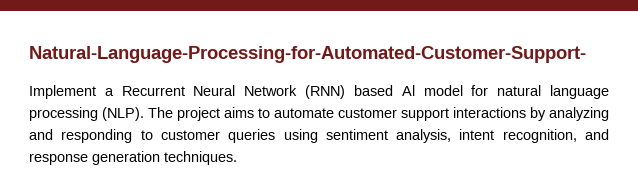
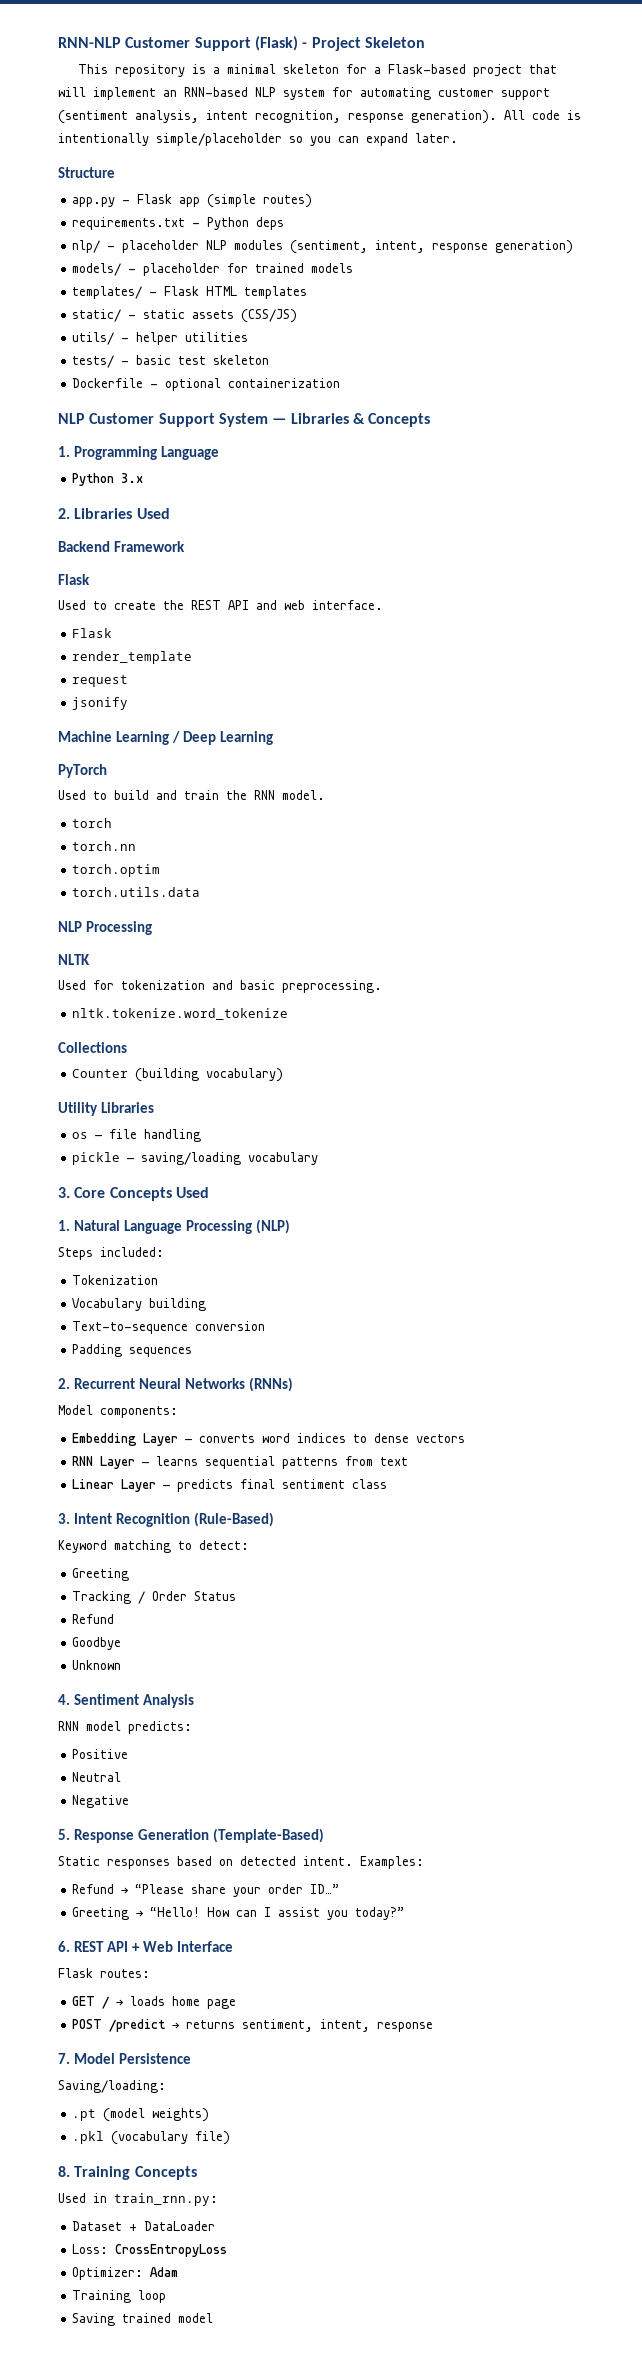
[29,46,586,63] [29,85,609,99] [29,107,609,121] [29,129,609,143] [29,151,237,165] Natural-Language-Processing-for-Automated-Customer-Support- // Implement a Recurrent Neural Network (RNN) based Al model for natural language processing (NLP). The project aims to automate customer support interactions by analyzing and responding to customer queries using sentiment analysis, intent recognition, and response generation techniques. -> [58,36,425,51] [77,64,557,77] [58,87,550,100] [58,110,581,124] [58,133,458,146] [58,167,115,178] [72,194,313,208] [72,217,285,230] [72,240,574,254] [72,263,354,276] [72,286,308,299] [72,309,298,323] [72,332,249,345] [72,355,270,368] [72,378,341,391] [58,413,431,427] [58,446,220,460] [72,473,144,486] [58,508,170,519] [58,541,186,552] [58,574,90,585] [58,600,383,610] [72,628,113,638] [72,651,193,664] [72,675,129,687] [72,697,129,710] [58,731,274,745] [58,764,107,778] [58,790,325,800] [72,818,113,828] [72,841,137,851] [72,864,161,877] [72,887,201,897] [58,921,153,935] [58,954,90,965] [58,980,382,993] [72,1008,289,1020] [58,1042,127,1053] [72,1068,284,1082] [58,1102,155,1116] [72,1129,202,1142] [72,1152,319,1165] [58,1187,209,1201] [58,1219,291,1234] [58,1247,164,1260] [72,1275,159,1285] [72,1298,207,1311] [72,1321,266,1334] [72,1344,193,1357] [58,1377,294,1392] [58,1405,178,1418] [72,1433,466,1446] [72,1456,409,1469] [72,1479,388,1492] [58,1512,275,1527] [58,1540,249,1553] [72,1568,130,1581] [72,1591,237,1604] [72,1614,115,1624] [72,1637,122,1650] [72,1660,122,1670] [58,1694,195,1708] [58,1721,192,1734] [72,1749,129,1759] [72,1772,122,1782] [72,1795,130,1808] [58,1828,325,1843] [58,1856,424,1869] [72,1884,340,1897] [72,1907,405,1920] [58,1941,234,1952] [58,1968,150,1978] [72,1996,237,2009] [72,2019,434,2032] [58,2053,192,2064] [58,2080,166,2093] [72,2108,210,2122] [72,2131,231,2145] [58,2166,197,2180] [58,2193,218,2206] [72,2221,216,2231] [72,2244,228,2257] [72,2267,179,2280] [72,2290,167,2303] [72,2313,214,2326] RNN-NLP Customer Support (Flask) - Project Skeleton // This repository is a minimal skeleton for a Flask-based project that will implement an RNN-based NLP system for automating customer support (sentiment analysis, intent recognition, response generation). All code is intentionally simple/placeholder so you can expand later. // Structure // app.py - Flask app (simple routes) // requirements.txt - Python deps // nlp/ - placeholder NLP modules (sentiment, intent, response generation) // models/ - placeholder for trained models // templates/ - Flask HTML templates // static/ - static assets (CSS/JS) // utils/ - helper utilities // tests/ - basic test skeleton // Dockerfile - optional containerization // NLP Customer Support System — Libraries & Concepts // 1. Programming Language // Python 3.x // 2. Libraries Used // Backend Framework // Flask // Used to create the REST API and web interface. // Flask // render_template // request // jsonify // Machine Learning / Deep Learning // PyTorch // Used to build and train the RNN model. // torch // torch.nn // torch.optim // torch.utils.data // NLP Processing // NLTK // Used for tokenization and basic preprocessing. // nltk.tokenize.word_tokenize // Collections // Counter (building vocabulary) // Utility Libraries // os — file handling // pickle — saving/loading vocabulary // 3. Core Concepts Used // 1. Natural Language Processing (NLP) // Steps included: // Tokenization // Vocabulary building // Text-to-sequence conversion // Padding sequences // 2. Recurrent Neural Networks (RNNs) // Model components: // Embedding Layer — converts word indices to dense vectors // RNN Layer — learns sequential patterns from text // Linear Layer — predicts final sentiment class // 3. Intent Recognition (Rule-Based) // Keyword matching to detect: // Greeting // Tracking / Order Status // Refund // Goodbye // Unknown // 4. Sentiment Analysis // RNN model predicts: // Positive // Neutral // Negative // 5. Response Generation (Template-Based) // Static responses based on detected intent. Examples: // Refund → “Please share your order ID…” // Greeting → “Hello! How can I assist you today?” // 6. REST API + Web Interface // Flask routes: // GET / → loads home page // POST /predict → returns sentiment, intent, response // 7. Model Persistence // Saving/loading: // .pt (model weights) // .pkl (vocabulary file) // 8. Training Concepts // Used in train_rnn.py: // Dataset + DataLoader // Loss: CrossEntropyLoss // Optimizer: Adam // Training loop // Saving trained model

